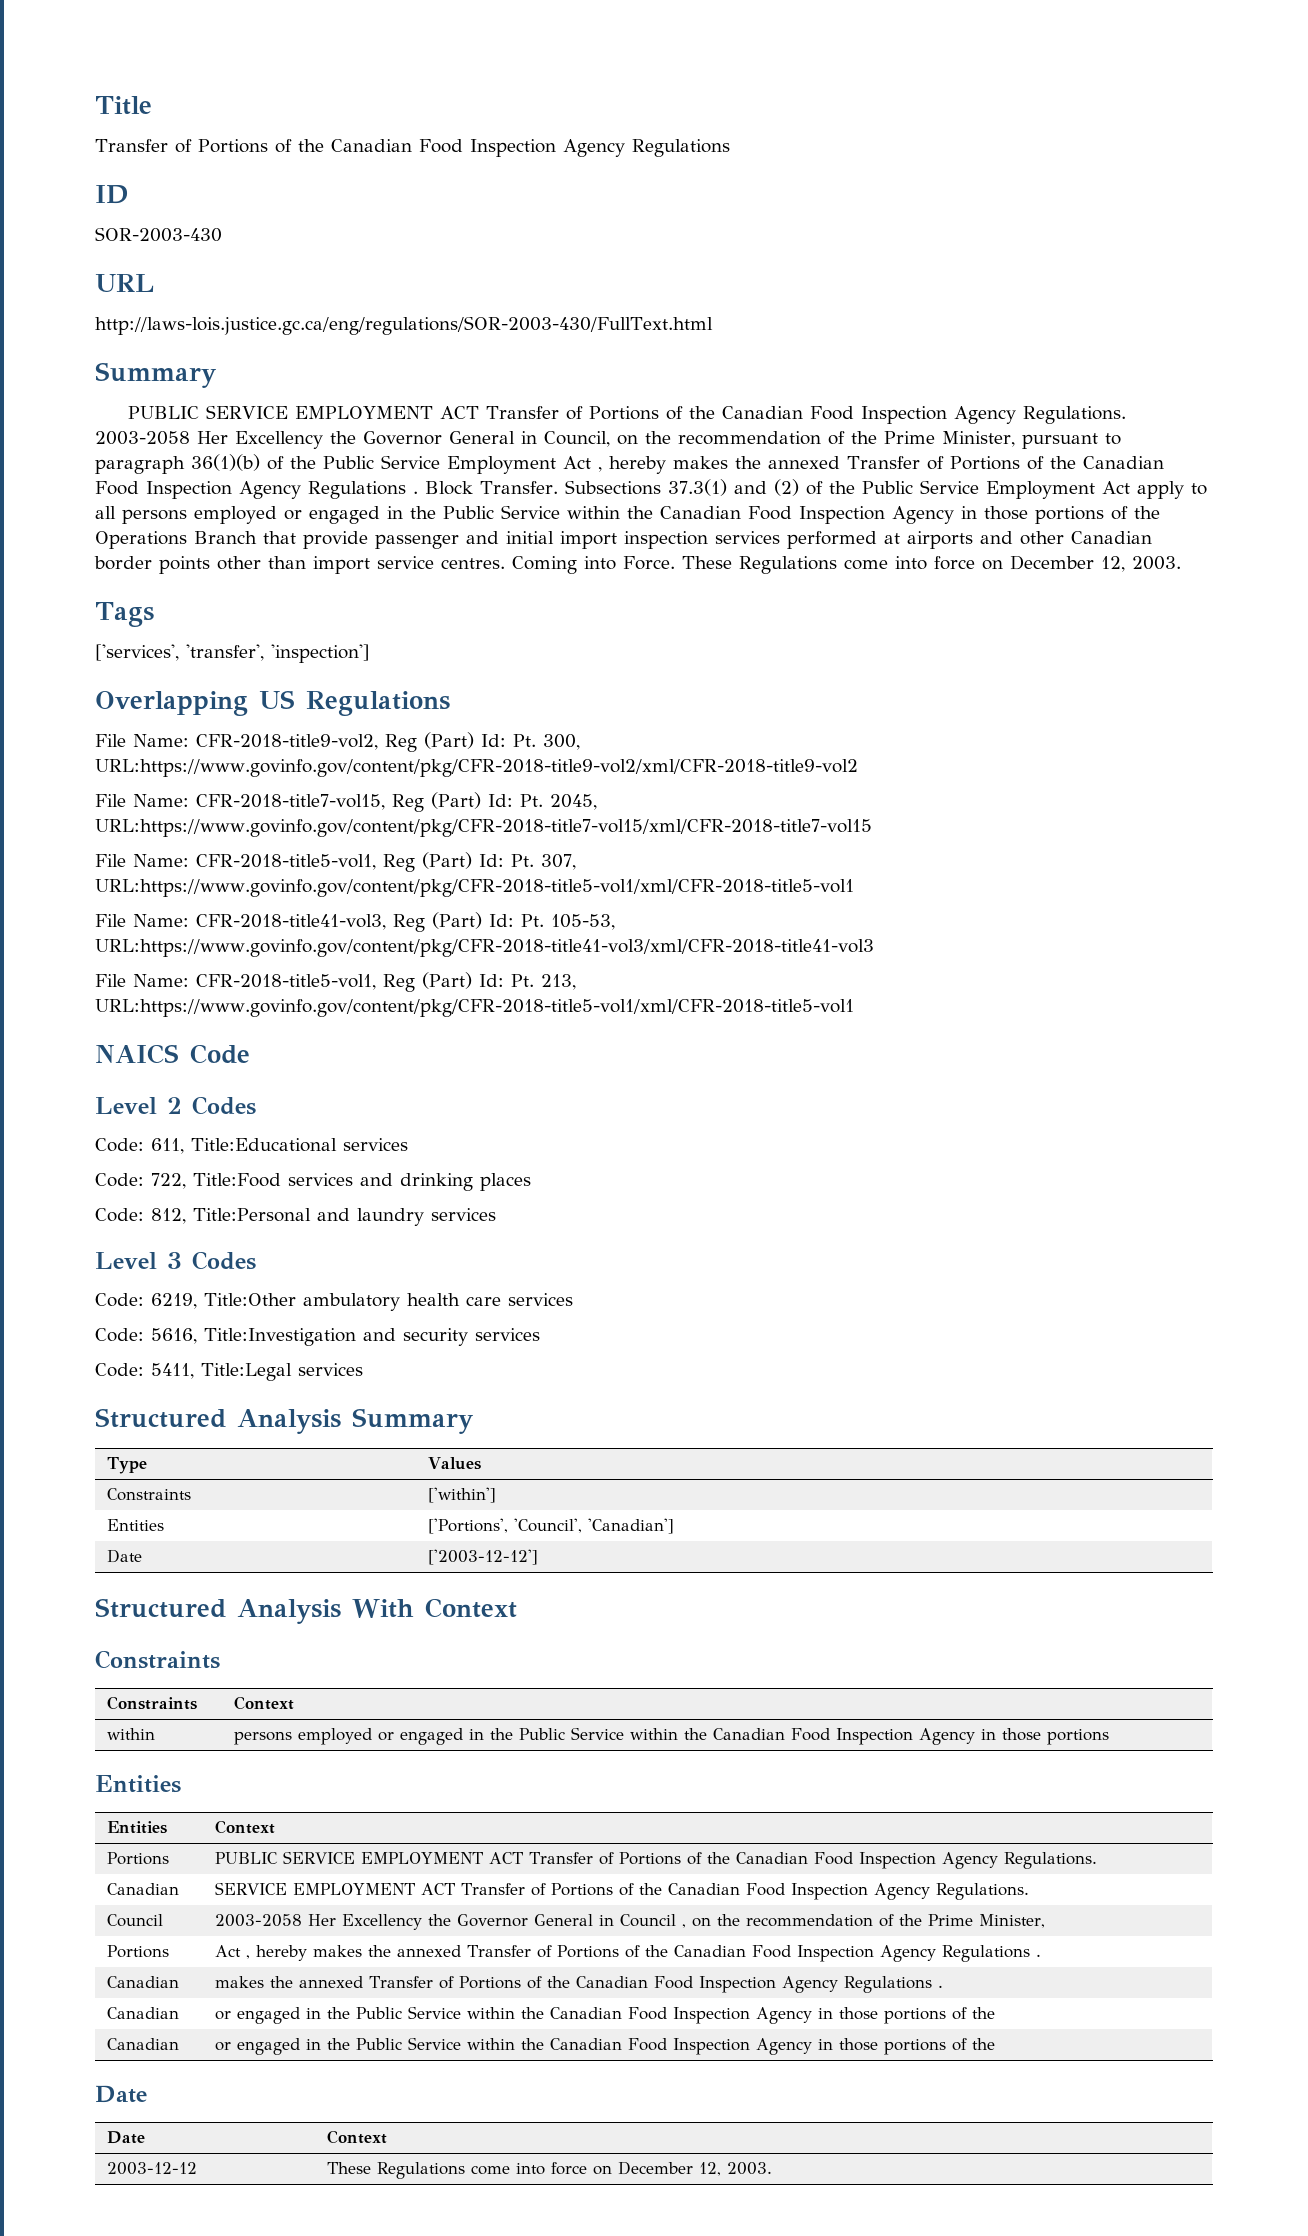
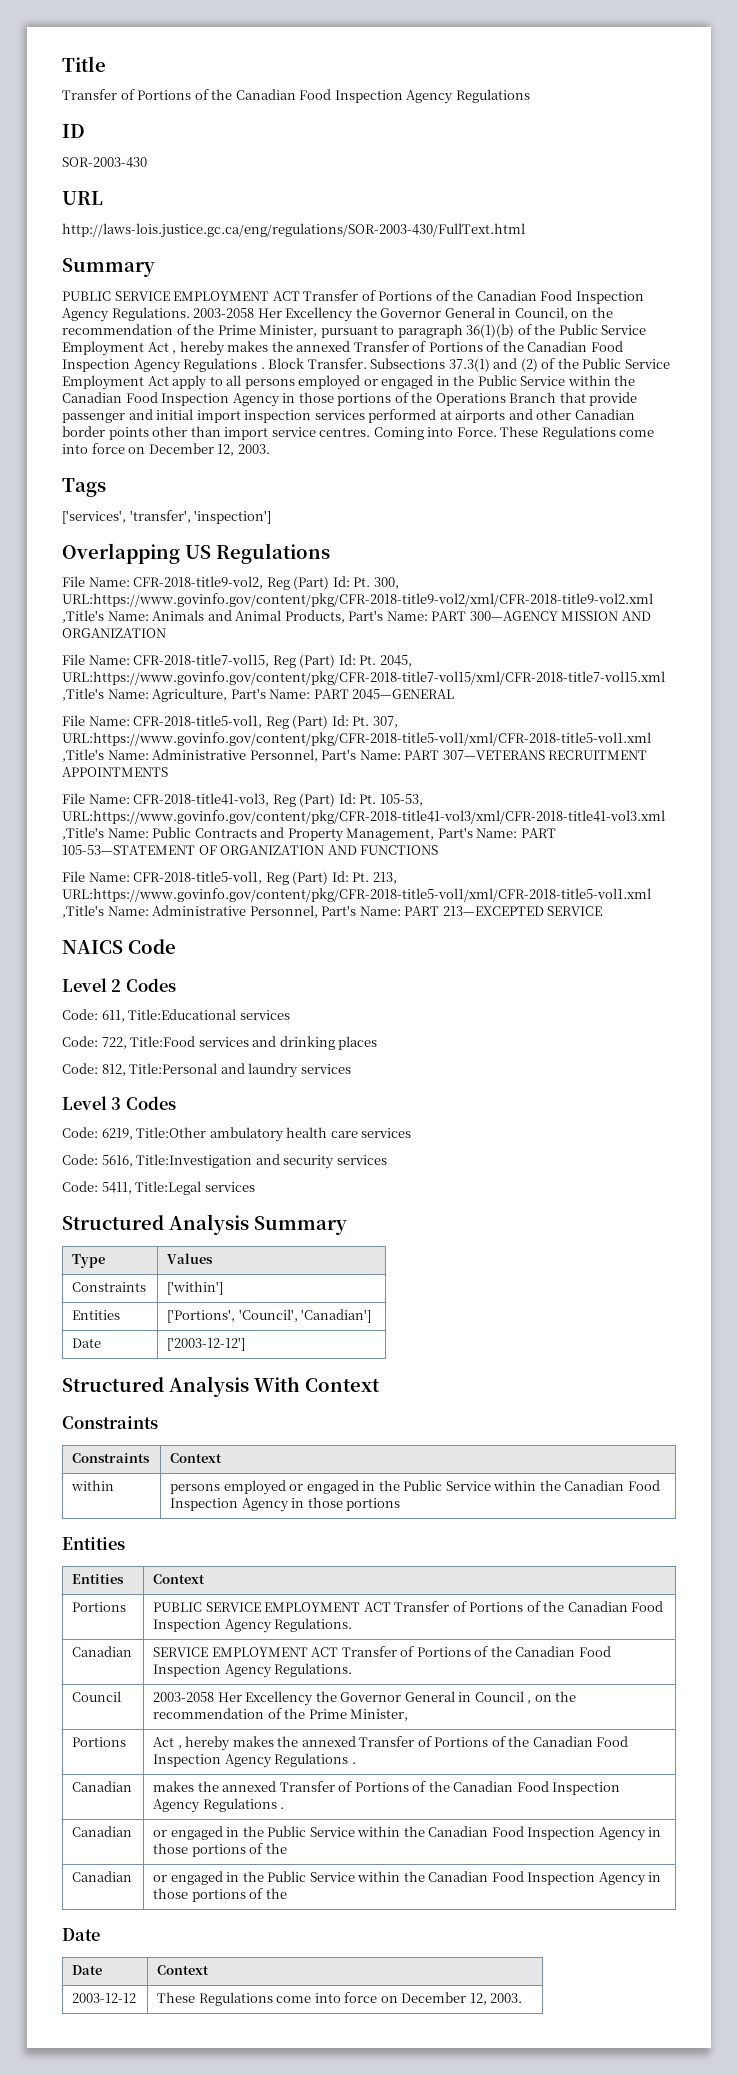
[95,759,858,777] URL:https://www.govinfo.gov/content/pkg/CFR-2018-title9-vol2/xml/CFR-2018-title9-vol2 -> [62,593,653,607] [62,610,651,623] [62,628,166,638] URL:https://www.govinfo.gov/content/pkg/CFR-2018-title9-vol2/xml/CFR-2018-title9-vol2.xml ,Title's Name: Animals and Animal Products, Part's Name: PART 300—AGENCY MISSION AND ORGANIZATION
[95,819,872,837] URL:https://www.govinfo.gov/content/pkg/CFR-2018-title7-vol15/xml/CFR-2018-title7-vol15 -> [62,671,665,685] [62,688,455,702] URL:https://www.govinfo.gov/content/pkg/CFR-2018-title7-vol15/xml/CFR-2018-title7-vol15.xml ,Title's Name: Agriculture, Part's Name: PART 2045—GENERAL
[95,879,854,897] URL:https://www.govinfo.gov/content/pkg/CFR-2018-title5-vol1/xml/CFR-2018-title5-vol1 -> [62,732,651,746] [62,749,648,762] [62,767,168,777] URL:https://www.govinfo.gov/content/pkg/CFR-2018-title5-vol1/xml/CFR-2018-title5-vol1.xml ,Title's Name: Administrative Personnel, Part's Name: PART 307—VETERANS RECRUITMENT APPOINTMENTS
[95,939,874,957] URL:https://www.govinfo.gov/content/pkg/CFR-2018-title41-vol3/xml/CFR-2018-title41-vol3 -> [62,810,665,824] [62,827,556,842] [62,845,439,855] URL:https://www.govinfo.gov/content/pkg/CFR-2018-title41-vol3/xml/CFR-2018-title41-vol3.xml ,Title's Name: Public Contracts and Property Management, Part's Name: PART 105-53—STATEMENT OF ORGANIZATION AND FUNCTIONS
[95,999,854,1017] URL:https://www.govinfo.gov/content/pkg/CFR-2018-title5-vol1/xml/CFR-2018-title5-vol1 -> [62,888,651,902] [62,905,603,918] URL:https://www.govinfo.gov/content/pkg/CFR-2018-title5-vol1/xml/CFR-2018-title5-vol1.xml ,Title's Name: Administrative Personnel, Part's Name: PART 213—EXCEPTED SERVICE

